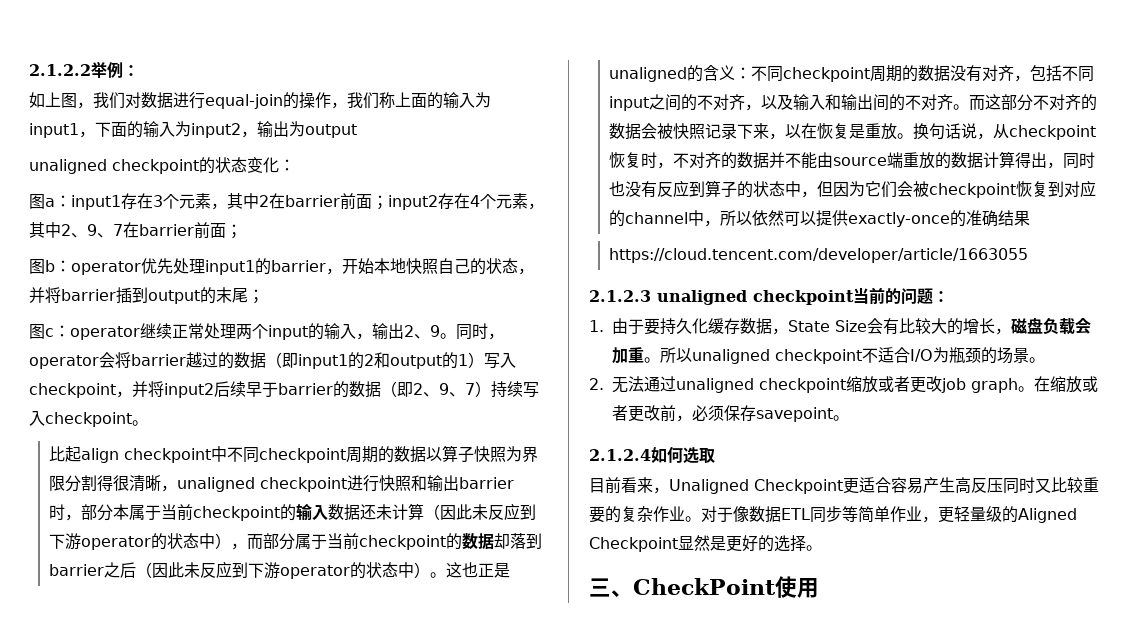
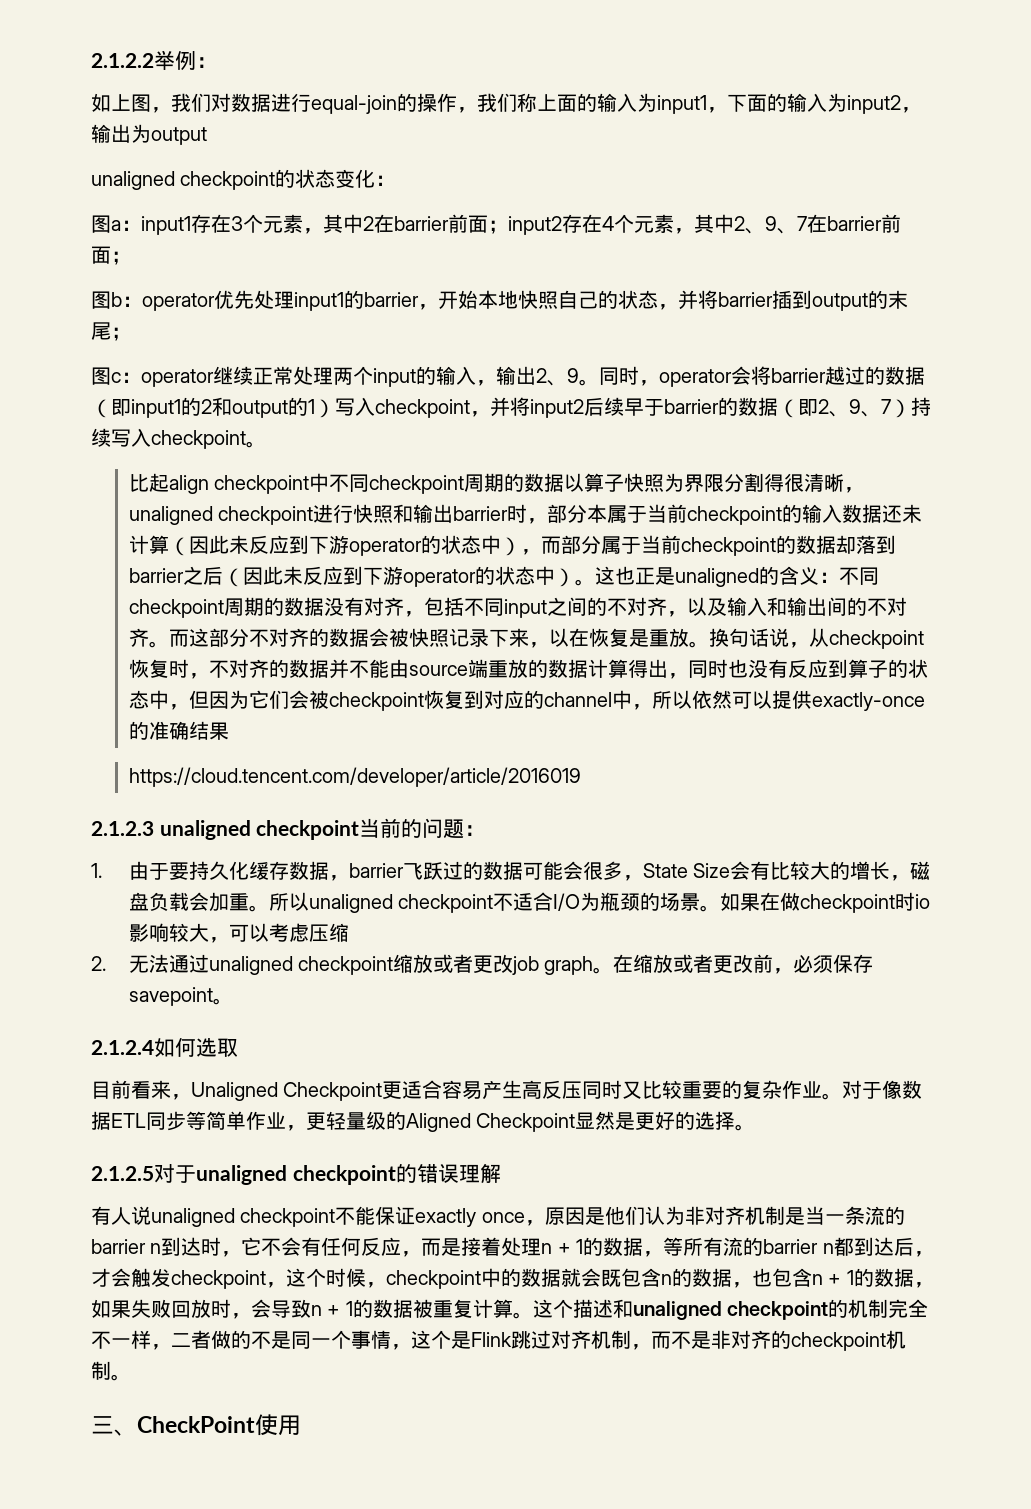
[609,248,1029,263] https://cloud.tencent.com/developer/article/1663055 -> [128,767,581,787] https://cloud.tencent.com/developer/article/2016019
(788, 331) none -> [348,861,643,881] barrier飞跃过的数据可能会很多，
(1045, 360) none -> [719,892,930,913] [128,923,349,943] 如果在做checkpoint时io影响较大，可以考虑压缩
(822, 548) none -> [91,1163,501,1185] [91,1206,905,1227] [91,1237,934,1257] [91,1268,934,1289] [91,1299,929,1320] [91,1330,906,1351] [91,1361,131,1381] // 2.1.2.5对于unaligned checkpoint的错误理解 // 有人说unaligned checkpoint不能保证exactly once，原因是他们认为非对齐机制是当一条流的barrier n到达时，它不会有任何反应，而是接着处理n + 1的数据，等所有流的barrier n都到达后，才会触发checkpoint，这个时候，checkpoint中的数据就会既包含n的数据，也包含n + 1的数据，如果失败回放时，会导致n + 1的数据被重复计算。这个描述和unaligned checkpoint的机制完全不一样，二者做的不是同一个事情，这个是Flink跳过对齐机制，而不是非对齐的checkpoint机制。

